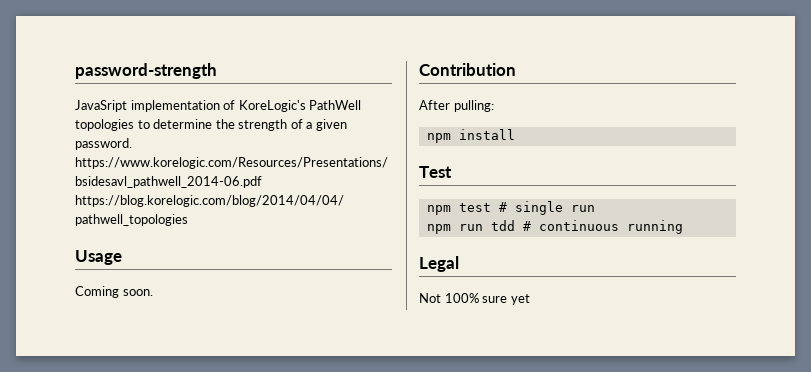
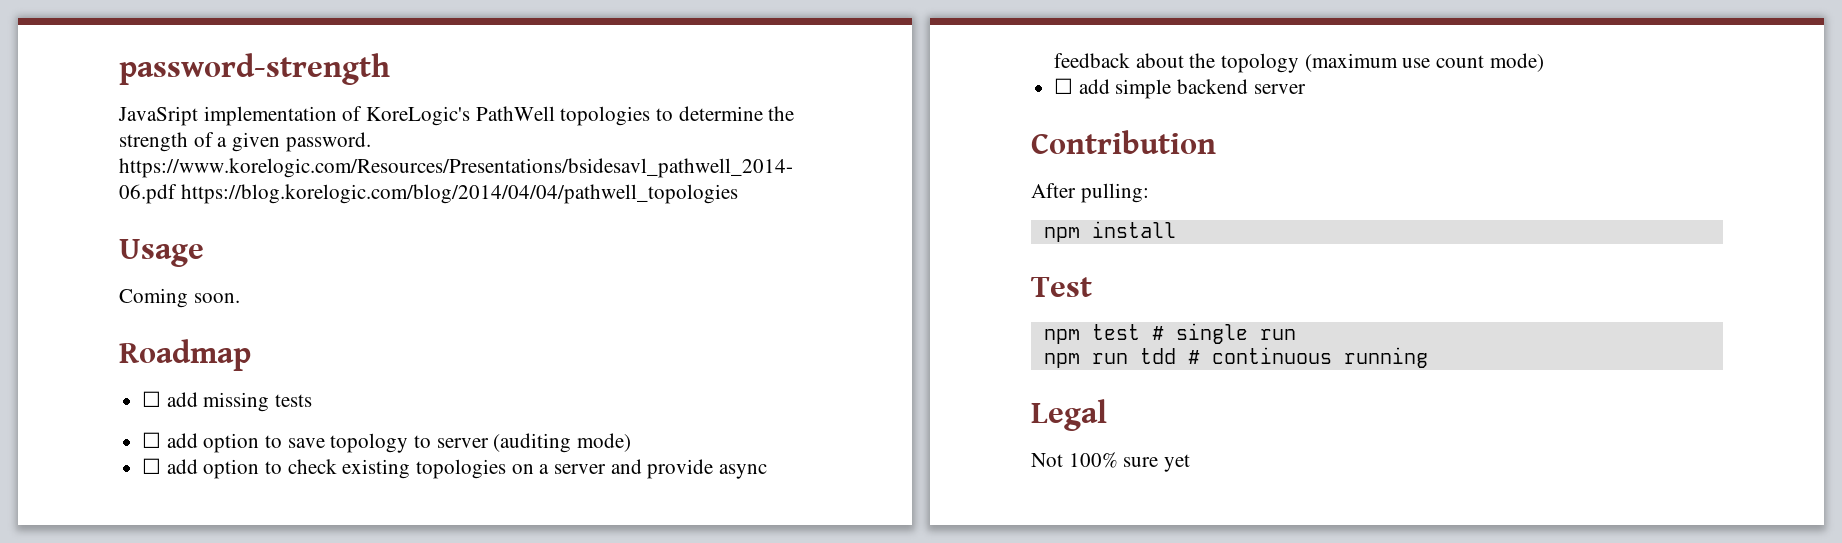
(153, 292) none -> [119,339,251,371] [142,391,313,412] [142,432,632,453] [142,458,768,479] [1054,53,1544,73] [1054,78,1306,99] // Roadmap // ☐ add missing tests // ☐ add option to save topology to server (auditing mode) // ☐ add option to check existing topologies on a server and provide async feedback about the topology (maximum use count mode) // ☐ add simple backend server

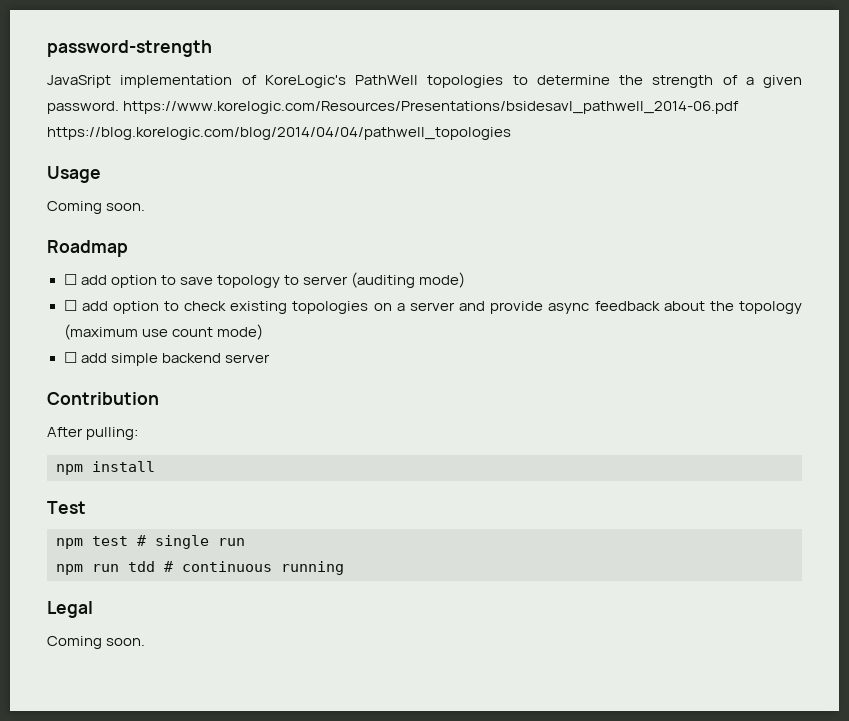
[142,391,313,412] // ☐ add missing tests -> (128, 248) none
[1031,452,1191,472] Not 100% sure yet -> [47,636,146,649] Coming soon.

